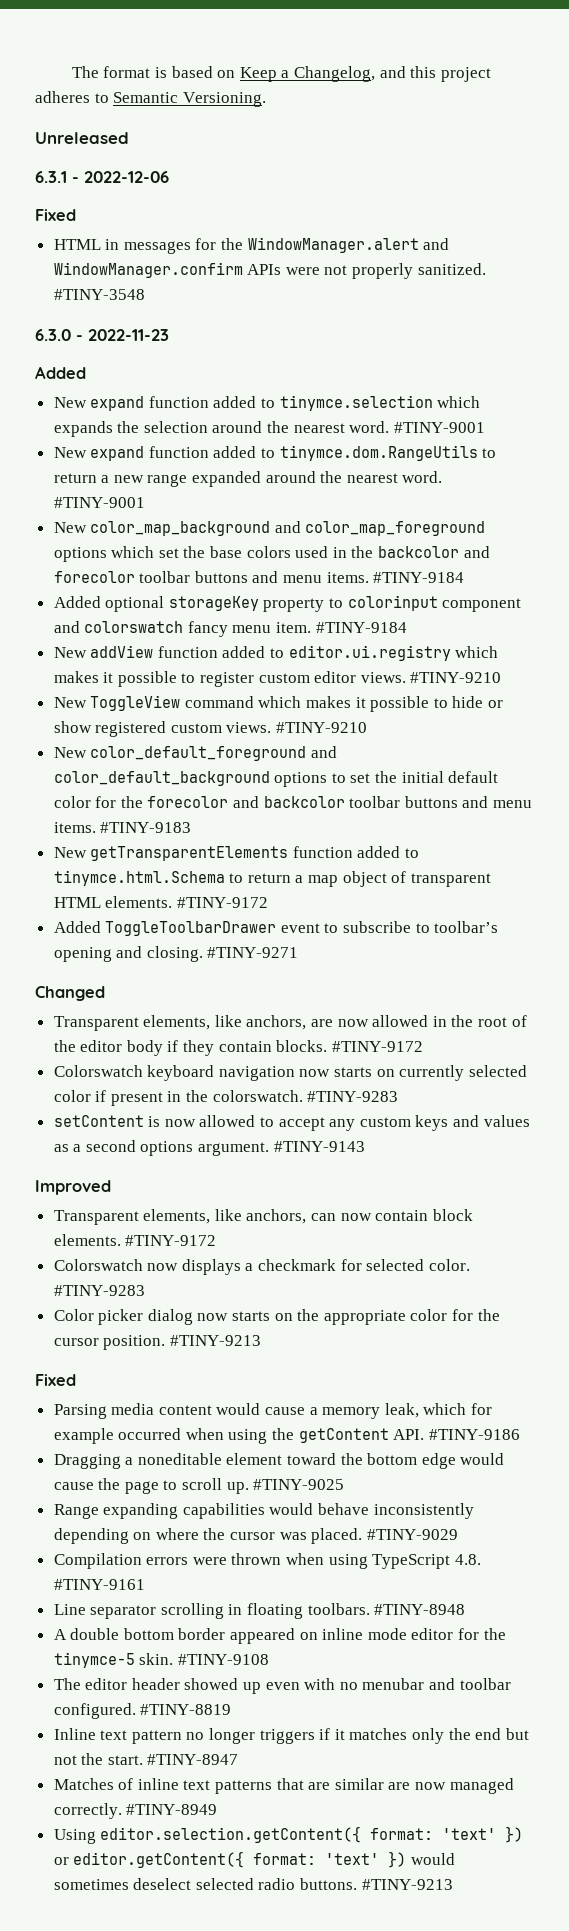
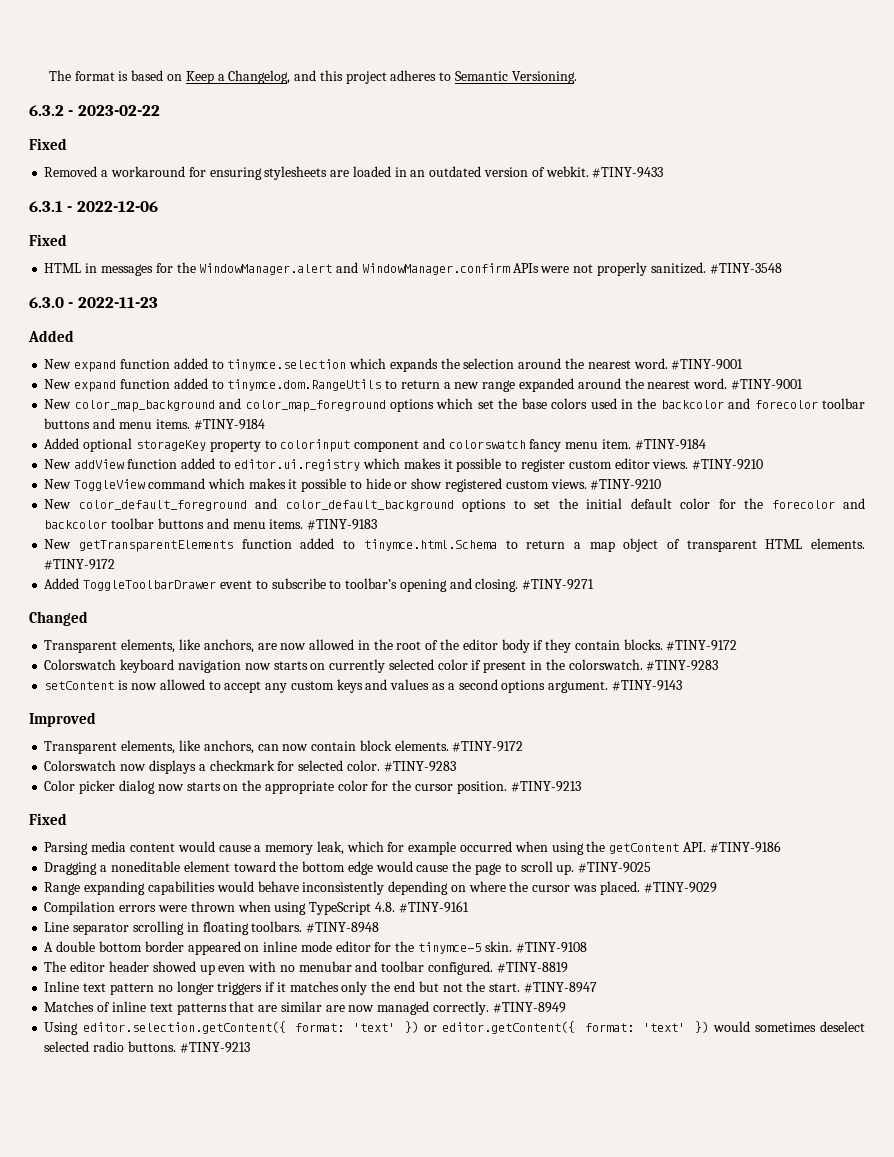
[35,132,129,144] Unreleased -> [29,105,160,116] [29,138,67,150] [44,166,664,180] 6.3.2 - 2023-02-22 // Fixed // Removed a workaround for ensuring stylesheets are loaded in an outdated version of webkit. #TINY-9433

